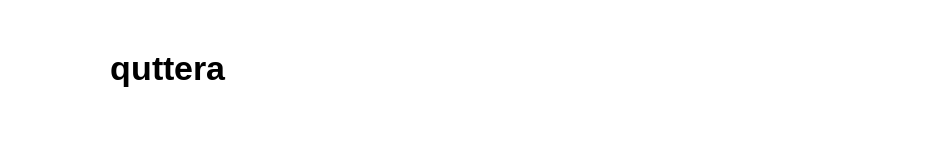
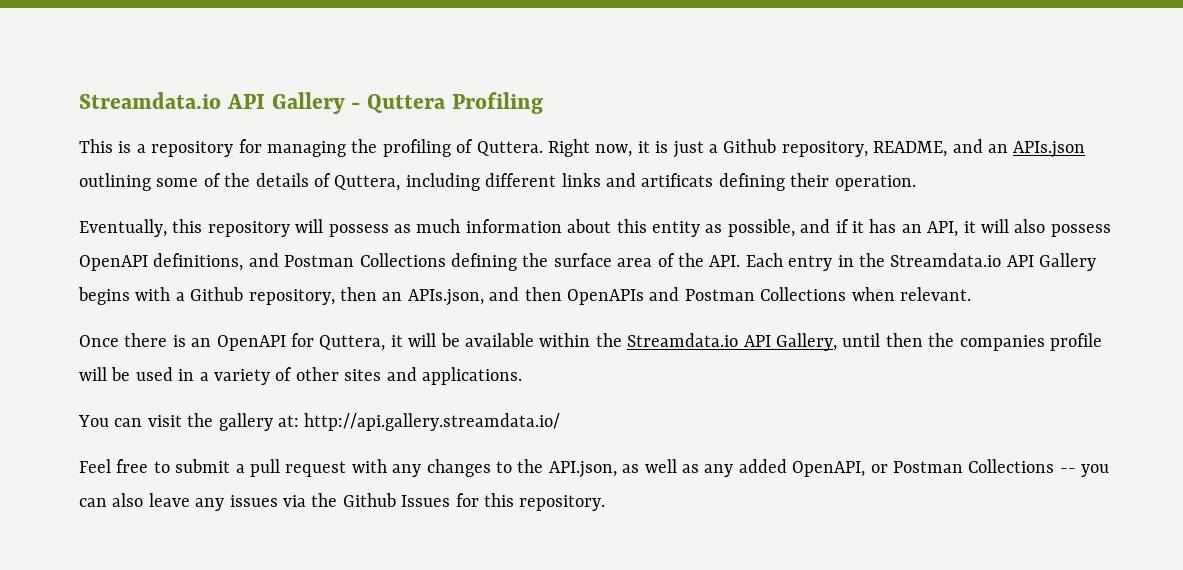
[110,58,226,87] quttera -> [79,92,543,114] [79,139,1086,158] [79,173,916,191] [79,219,1111,237] [79,253,1097,271] [78,287,971,306] [79,333,1102,351] [79,367,522,385] [78,413,561,431] [79,459,1110,478] [79,493,606,511] Streamdata.io API Gallery - Quttera Profiling // This is a repository for managing the profiling of Quttera. Right now, it is just a Github repository, README, and an APIs.json outlining some of the details of Quttera, including different links and artificats defining their operation. // Eventually, this repository will possess as much information about this entity as possible, and if it has an API, it will also possess OpenAPI definitions, and Postman Collections defining the surface area of the API. Each entry in the Streamdata.io API Gallery begins with a Github repository, then an APIs.json, and then OpenAPIs and Postman Collections when relevant. // Once there is an OpenAPI for Quttera, it will be available within the Streamdata.io API Gallery, until then the companies profile will be used in a variety of other sites and applications. // You can visit the gallery at: http://api.gallery.streamdata.io/ // Feel free to submit a pull request with any changes to the API.json, as well as any added OpenAPI, or Postman Collections -- you can also leave any issues via the Github Issues for this repository.

